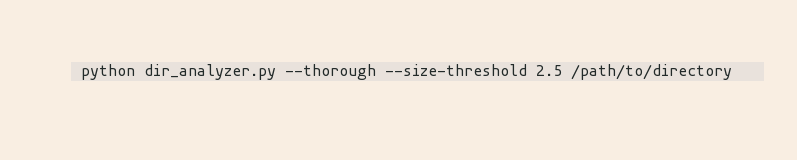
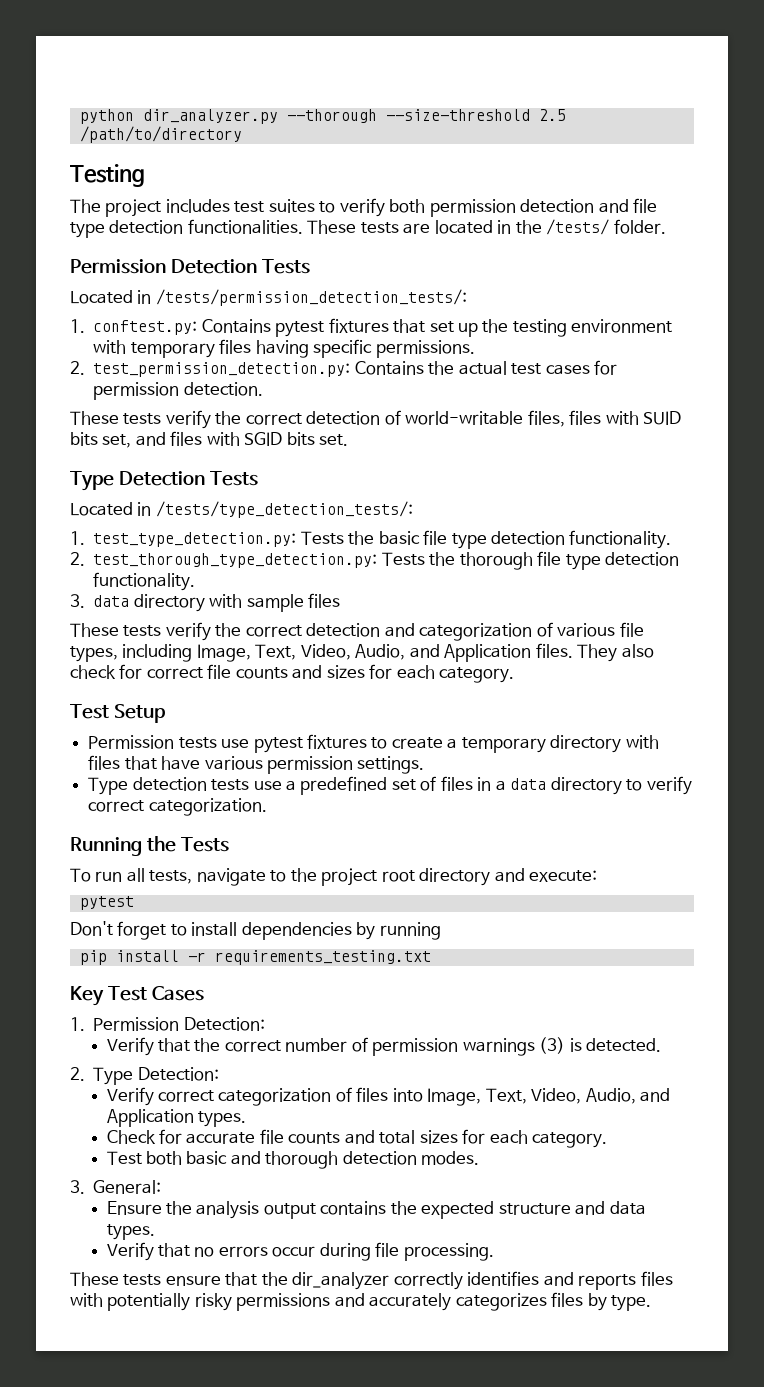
(733, 72) none -> [70,164,145,187] [70,198,657,217] [70,219,666,238] [70,259,311,274] [70,289,467,306] [70,318,673,337] [93,339,475,358] [70,360,617,377] [93,382,263,400] [70,410,682,429] [70,431,349,448] [70,471,259,491] [70,501,413,518] [70,530,672,549] [70,551,679,570] [93,572,196,591] [70,593,341,612] [70,622,644,641] [70,643,654,662] [70,664,515,683] [70,704,166,723] [88,734,659,753] [88,755,425,774] [88,776,692,795] [88,798,267,816] [70,836,230,856] [70,868,597,886] [79,896,134,910] [70,921,441,940] [79,950,431,965] [70,986,205,1006] [70,1017,265,1031] [106,1037,662,1056] [70,1067,219,1085] [106,1087,671,1106] [106,1109,246,1127] [106,1129,608,1148] [106,1151,480,1169] [70,1180,162,1194] [106,1201,646,1219] [106,1224,155,1240] [106,1242,494,1261] [70,1271,673,1290] [70,1292,652,1311] // Testing // The project includes test suites to verify both permission detection and file type detection functionalities. These tests are located in the /tests/ folder. // Permission Detection Tests // Located in /tests/permission_detection_tests/: // 1. conftest.py: Contains pytest fixtures that set up the testing environment with temporary files having specific permissions. // 2. test_permission_detection.py: Contains the actual test cases for permission detection. // These tests verify the correct detection of world-writable files, files with SUID bits set, and files with SGID bits set. // Type Detection Tests // Located in /tests/type_detection_tests/: // 1. test_type_detection.py: Tests the basic file type detection functionality. // 2. test_thorough_type_detection.py: Tests the thorough file type detection functionality. // 3. data directory with sample files // These tests verify the correct detection and categorization of various file types, including Image, Text, Video, Audio, and Application files. They also check for correct file counts and sizes for each category. // Test Setup // Permission tests use pytest fixtures to create a temporary directory with files that have various permission settings. // Type detection tests use a predefined set of files in a data directory to verify correct categorization. // Running the Tests // To run all tests, navigate to the project root directory and execute: // pytest // Don't forget to install dependencies by running // pip install -r requirements_testing.txt // Key Test Cases // 1. Permission Detection: // Verify that the correct number of permission warnings (3) is detected. // 2. Type Detection: // Verify correct categorization of files into Image, Text, Video, Audio, and Application types. // Check for accurate file counts and total sizes for each category. // Test both basic and thorough detection modes. // 3. General: // Ensure the analysis output contains the expected structure and data types. // Verify that no errors occur during file processing. // These tests ensure that the dir_analyzer correctly identifies and reports files with potentially risky permissions and accurately categorizes files by type.

